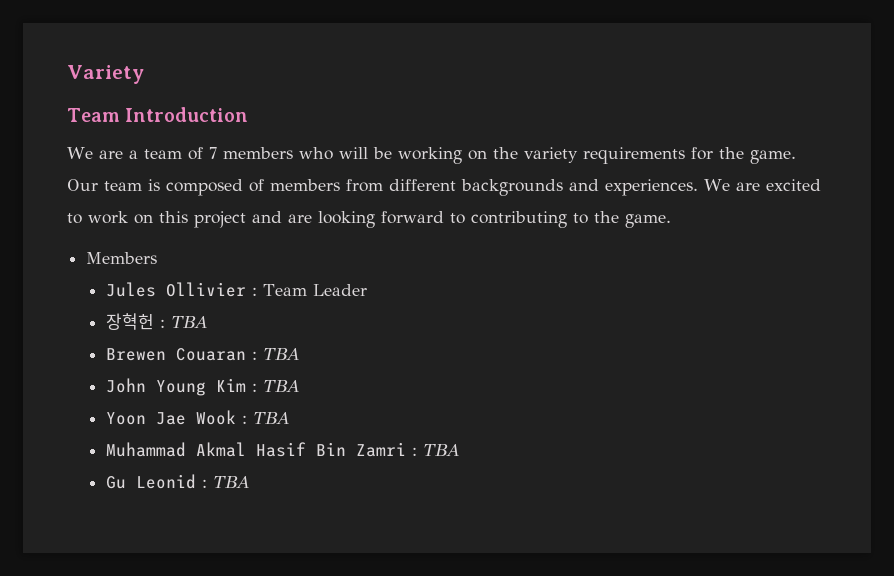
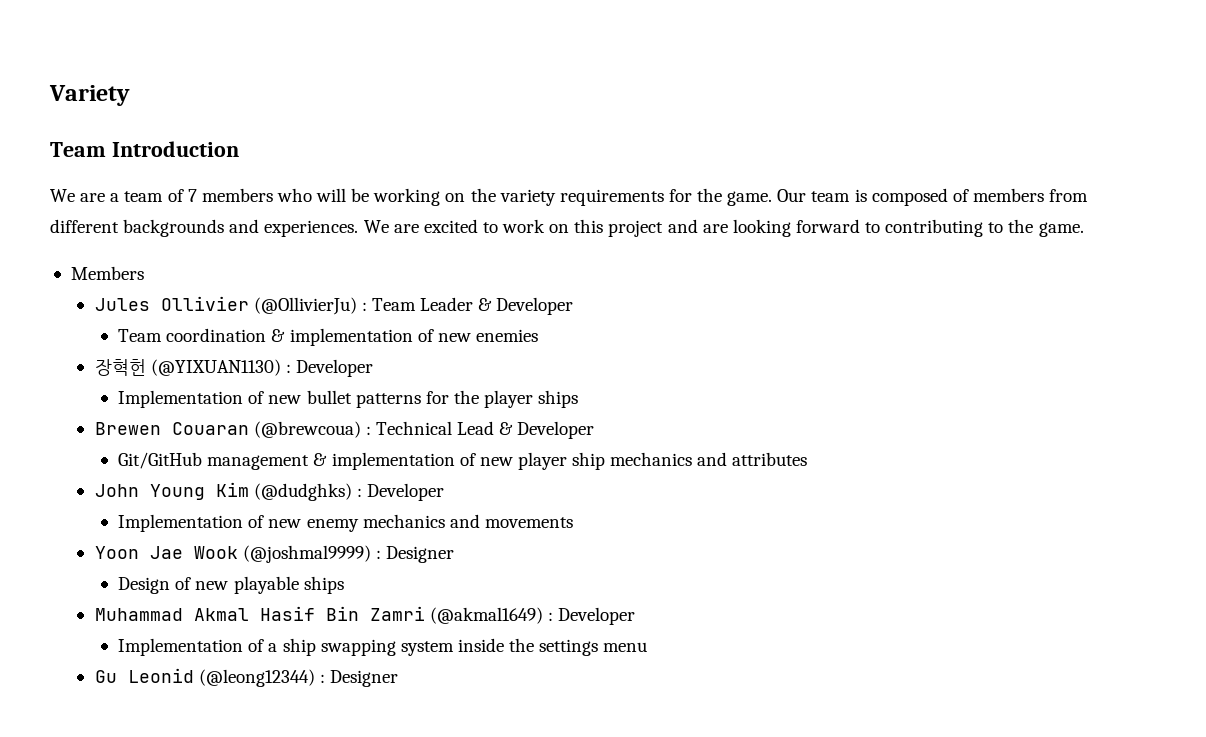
(247, 289) none -> [253,297,357,315] (@OllivierJu)
[106,313,208,330] [106,348,300,361] [106,378,300,396] [106,410,290,425] // 장혁헌 : TBA // Brewen Couaran : TBA // John Young Kim : TBA // Yoon Jae Wook : TBA -> [478,297,574,315] [118,328,538,346] [94,359,373,377] [118,390,579,408] [94,421,595,439] [118,452,808,470] [94,482,444,501] [118,514,573,532] [94,545,454,563] [118,576,344,594] & Developer // Team coordination & implementation of new enemies // 장혁헌 (@YIXUAN1130) : Developer // Implementation of new bullet patterns for the player ships // Brewen Couaran (@brewcoua) : Technical Lead & Developer // Git/GitHub management & implementation of new player ship mechanics and attributes // John Young Kim (@dudghks) : Developer // Implementation of new enemy mechanics and movements // Yoon Jae Wook (@joshmal9999) : Designer // Design of new playable ships
[412,444,460,456] : TBA -> [429,607,635,625] [118,638,648,656] (@akmal1649) : Developer // Implementation of a ship swapping system inside the settings menu
[202,476,250,488] : TBA -> [198,669,398,687] (@leong12344) : Designer

